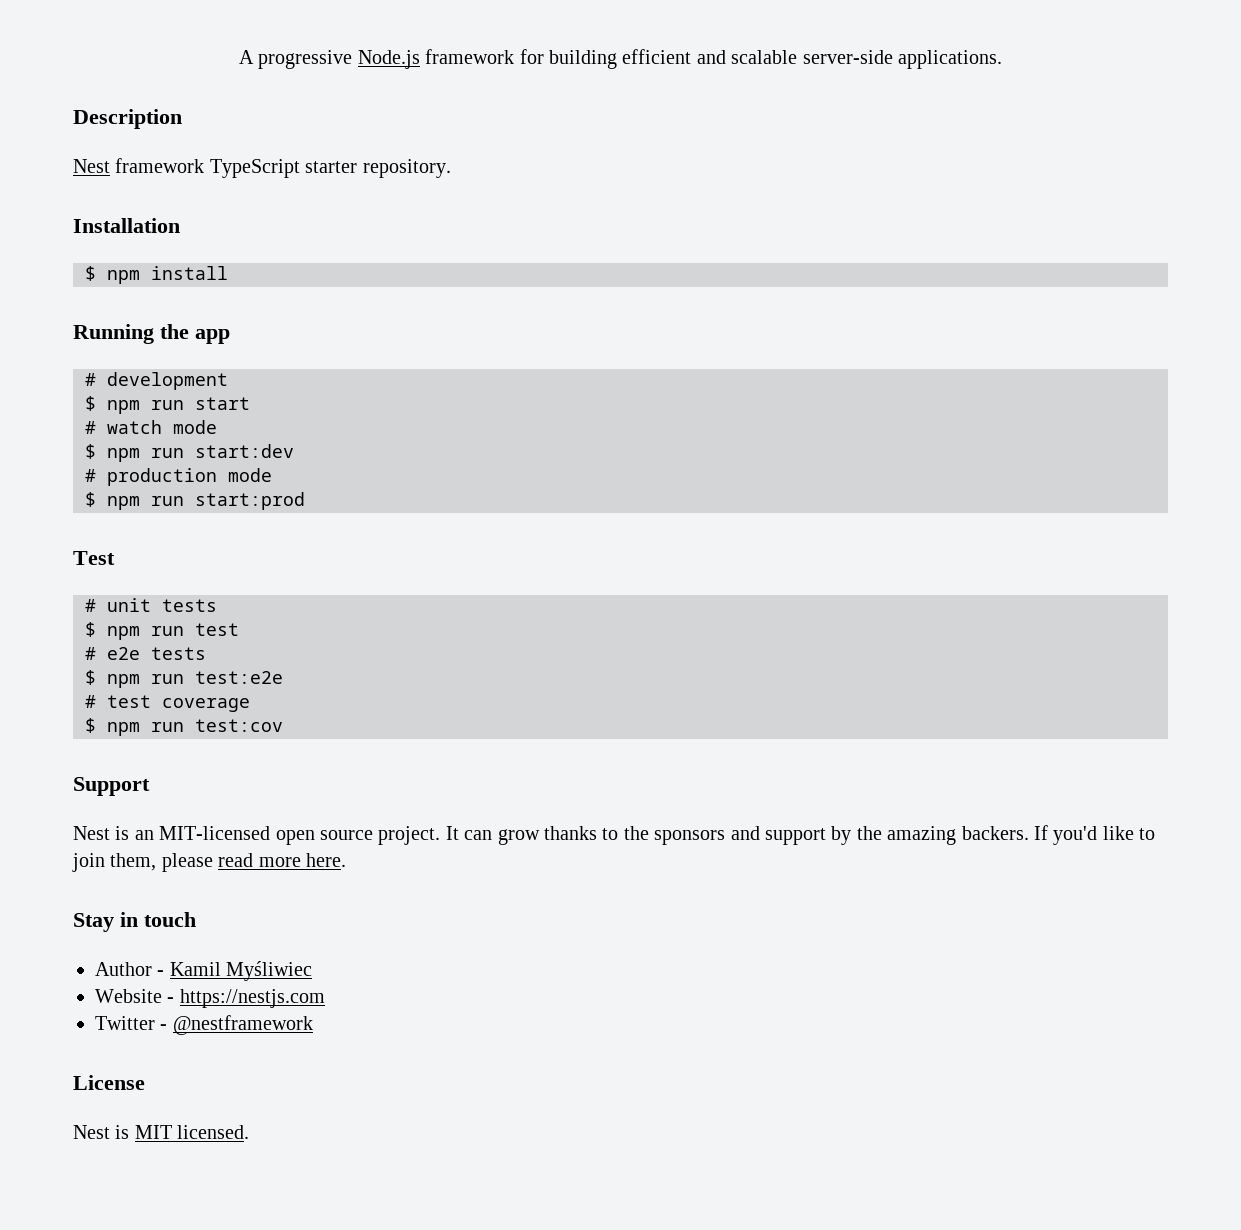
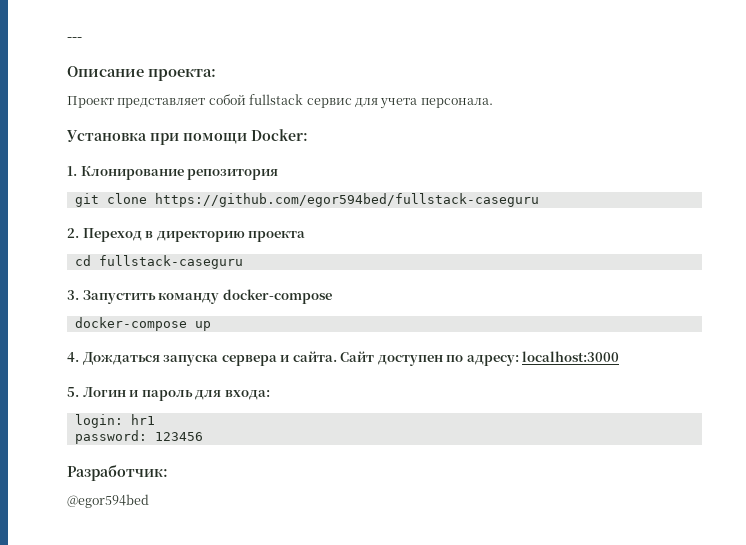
[239,49,1002,69] [73,109,182,129] [73,158,451,178] [73,218,180,233] [85,266,228,284] [73,324,230,344] [85,372,228,390] [85,396,250,414] [85,420,217,434] [85,444,294,462] [85,468,272,486] [85,492,305,510] [73,551,115,565] [85,598,217,612] [85,622,239,640] [85,647,206,660] [85,670,283,688] [85,695,250,712] [85,718,283,736] [73,777,150,796] [73,825,1156,845] [72,853,346,872] [73,912,196,932] [95,961,313,981] [95,989,325,1008] [95,1015,313,1035] [73,1075,145,1090] [73,1125,250,1139] A progressive Node.js framework for building efficient and scalable server-side applications. // Description // Nest framework TypeScript starter repository. // Installation // $ npm install // Running the app // # development // $ npm run start // # watch mode // $ npm run start:dev // # production mode // $ npm run start:prod // Test // # unit tests // $ npm run test // # e2e tests // $ npm run test:e2e // # test coverage // $ npm run test:cov // Support // Nest is an MIT-licensed open source project. It can grow thanks to the sponsors and support by the amazing backers. If you'd like to join them, please read more here. // Stay in touch // Author - Kamil Myśliwiec // Website - https://nestjs.com // Twitter - @nestframework // License // Nest is MIT licensed. -> [67,37,82,41] [67,66,216,81] [67,94,493,109] [67,129,308,145] [67,166,279,180] [74,193,539,207] [67,228,306,242] [74,255,243,269] [67,289,332,304] [74,317,211,331] [67,351,620,366] [67,387,270,401] [74,414,155,428] [74,430,203,444] [67,464,168,481] [67,494,149,508] --- // Описание проекта: // Проект представляет собой fullstack сервис для учета персонала. // Установка при помощи Docker: // 1. Клонирование репозитория // git clone https://github.com/egor594bed/fullstack-caseguru // 2. Переход в директорию проекта // cd fullstack-caseguru // 3. Запустить команду docker-compose // docker-compose up // 4. Дождаться запуска сервера и сайта. Cайт доступен по адресу: localhost:3000 // 5. Логин и пароль для входа: // login: hr1 // password: 123456 // Разработчик: // @egor594bed

